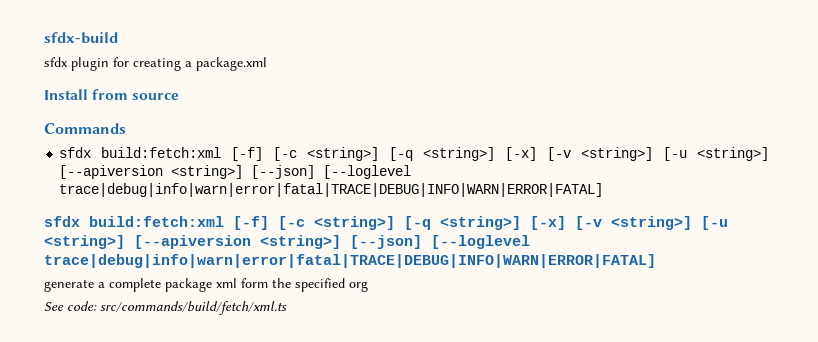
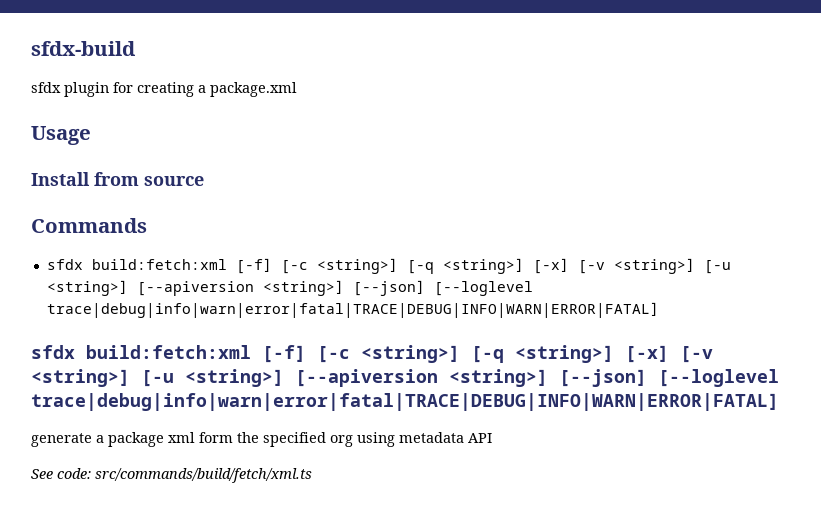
(267, 64) none -> [31,126,91,145] // Usage
[109,278,161,292] complete -> (104, 439) none
(368, 286) none -> [357,432,492,447] using metadata API

